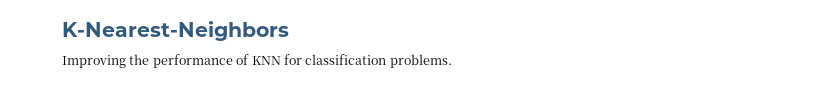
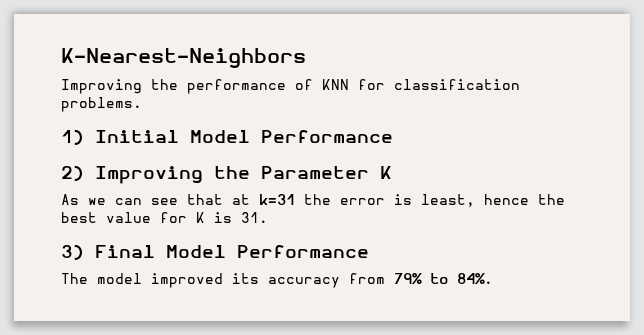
(452, 61) none -> [61,129,393,145] [61,165,392,184] [61,194,565,207] [61,212,268,223] [61,244,369,260] [61,273,493,288] // 1) Initial Model Performance // 2) Improving the Parameter K // As we can see that at k=31 the error is least, hence the best value for K is 31. // 3) Final Model Performance // The model improved its accuracy from 79% to 84%.

